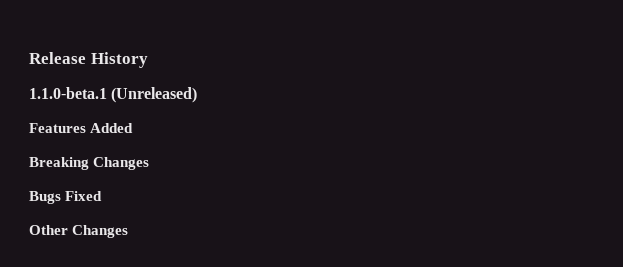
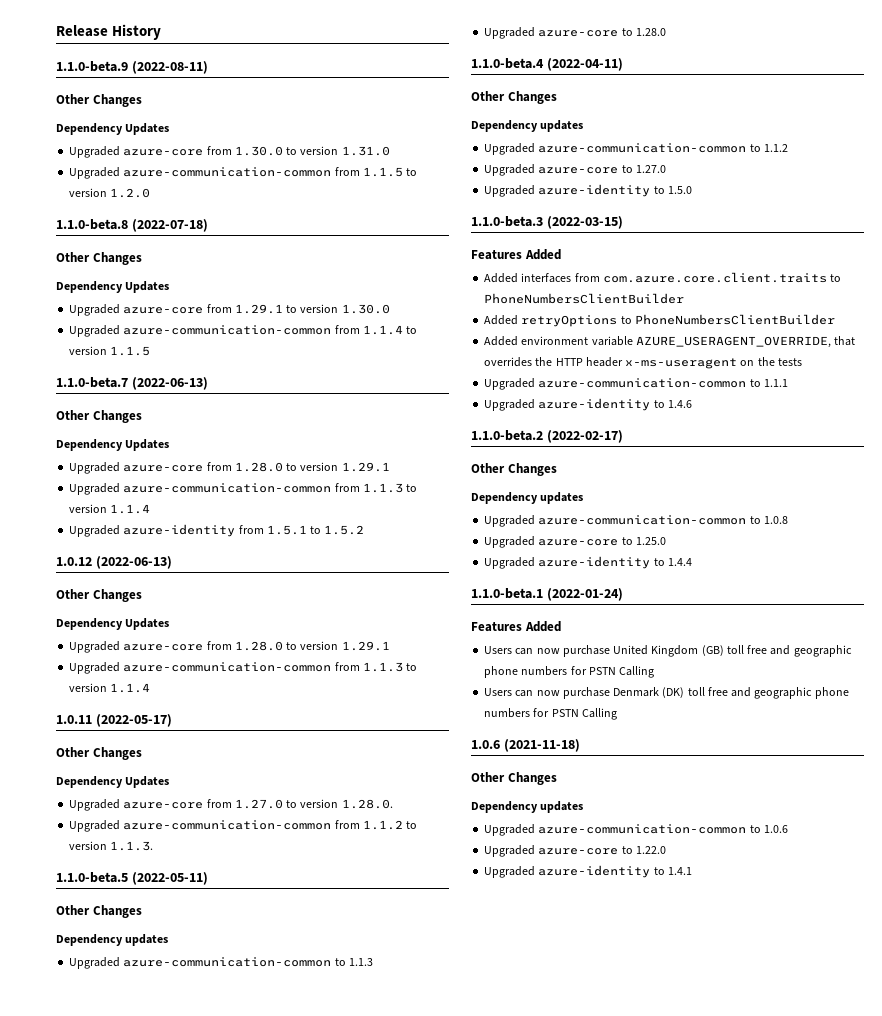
[29,87,198,103] [29,123,134,133] [29,157,150,170] [29,191,103,204] [29,225,129,238] 1.1.0-beta.1 (Unreleased) // Features Added // Breaking Changes // Bugs Fixed // Other Changes -> [56,61,208,74] [56,94,142,107] [56,123,170,135] [69,146,390,158] [69,167,418,179] [69,188,151,198] [56,219,208,232] [56,252,142,265] [56,281,170,293] [69,304,390,316] [69,325,418,337] [69,346,151,356] [56,377,208,390] [56,410,142,423] [56,439,170,451] [69,462,390,474] [69,483,418,495] [69,504,151,514] [69,524,365,537] [56,556,172,569] [56,589,142,602] [56,618,170,630] [69,641,390,653] [69,662,418,674] [69,683,151,693] [56,714,172,727] [56,747,142,760] [56,776,170,788] [69,799,393,811] [69,820,418,832] [69,841,154,851] [56,872,208,885] [56,905,142,918] [56,934,169,946] [69,957,373,969] [484,27,666,39] [471,58,623,71] [471,91,557,104] [471,120,584,132] [484,143,788,155] [484,164,666,176] [484,184,692,197] [471,216,623,229] [471,249,561,260] [484,272,842,283] [484,293,685,304] [484,314,835,327] [484,336,856,348] [484,357,802,369] [484,378,788,390] [484,398,692,411] [471,430,623,443] [471,463,557,476] [471,492,584,504] [484,515,788,527] [484,536,666,548] [484,556,692,569] [471,588,623,601] [471,621,561,632] [484,645,852,657] [484,666,655,678] [484,687,849,699] [484,708,617,720] [471,739,580,752] [471,772,557,785] [471,801,584,813] [484,824,788,836] [484,845,666,857] [484,865,692,878] 1.1.0-beta.9 (2022-08-11) // Other Changes // Dependency Updates // Upgraded azure-core from 1.30.0 to version 1.31.0 // Upgraded azure-communication-common from 1.1.5 to version 1.2.0 // 1.1.0-beta.8 (2022-07-18) // Other Changes // Dependency Updates // Upgraded azure-core from 1.29.1 to version 1.30.0 // Upgraded azure-communication-common from 1.1.4 to version 1.1.5 // 1.1.0-beta.7 (2022-06-13) // Other Changes // Dependency Updates // Upgraded azure-core from 1.28.0 to version 1.29.1 // Upgraded azure-communication-common from 1.1.3 to version 1.1.4 // Upgraded azure-identity from 1.5.1 to 1.5.2 // 1.0.12 (2022-06-13) // Other Changes // Dependency Updates // Upgraded azure-core from 1.28.0 to version 1.29.1 // Upgraded azure-communication-common from 1.1.3 to version 1.1.4 // 1.0.11 (2022-05-17) // Other Changes // Dependency Updates // Upgraded azure-core from 1.27.0 to version 1.28.0. // Upgraded azure-communication-common from 1.1.2 to version 1.1.3. // 1.1.0-beta.5 (2022-05-11) // Other Changes // Dependency updates // Upgraded azure-communication-common to 1.1.3 // Upgraded azure-core to 1.28.0 // 1.1.0-beta.4 (2022-04-11) // Other Changes // Dependency updates // Upgraded azure-communication-common to 1.1.2 // Upgraded azure-core to 1.27.0 // Upgraded azure-identity to 1.5.0 // 1.1.0-beta.3 (2022-03-15) // Features Added // Added interfaces from com.azure.core.client.traits to PhoneNumbersClientBuilder // Added retryOptions to PhoneNumbersClientBuilder // Added environment variable AZURE_USERAGENT_OVERRIDE, that overrides the HTTP header x-ms-useragent on the tests // Upgraded azure-communication-common to 1.1.1 // Upgraded azure-identity to 1.4.6 // 1.1.0-beta.2 (2022-02-17) // Other Changes // Dependency updates // Upgraded azure-communication-common to 1.0.8 // Upgraded azure-core to 1.25.0 // Upgraded azure-identity to 1.4.4 // 1.1.0-beta.1 (2022-01-24) // Features Added // Users can now purchase United Kingdom (GB) toll free and geographic phone numbers for PSTN Calling // Users can now purchase Denmark (DK) toll free and geographic phone numbers for PSTN Calling // 1.0.6 (2021-11-18) // Other Changes // Dependency updates // Upgraded azure-communication-common to 1.0.6 // Upgraded azure-core to 1.22.0 // Upgraded azure-identity to 1.4.1

